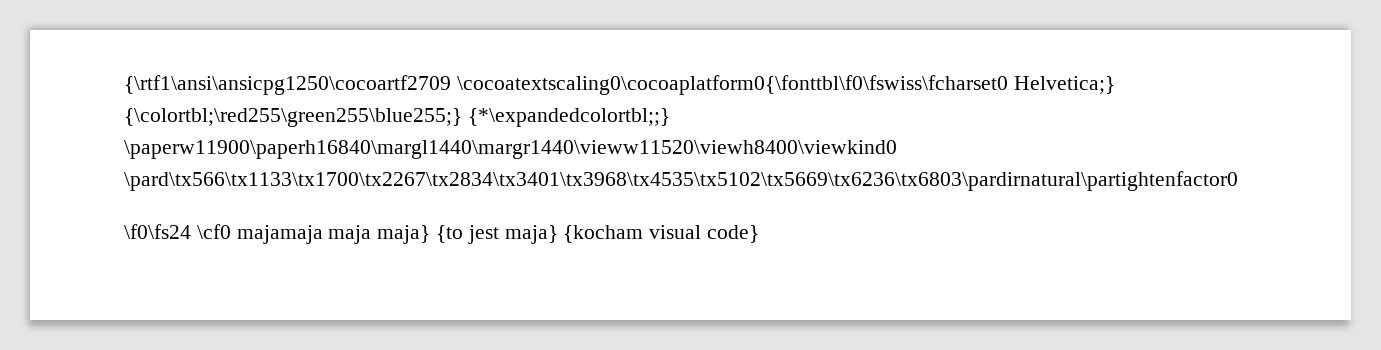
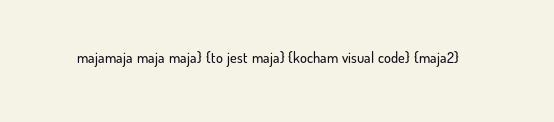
[124,75,1115,95] [124,108,670,127] [124,140,897,159] [124,171,1238,191] [124,224,231,239] {\rtf1\ansi\ansicpg1250\cocoartf2709 \cocoatextscaling0\cocoaplatform0{\fonttbl\f0\fswiss\fcharset0 Helvetica;} {\colortbl;\red255\green255\blue255;} {*\expandedcolortbl;;} \paperw11900\paperh16840\margl1440\margr1440\vieww11520\viewh8400\viewkind0 \pard\tx566\tx1133\tx1700\tx2267\tx2834\tx3401\tx3968\tx4535\tx5102\tx5669\tx6236\tx6803\pardirnatural\partightenfactor0 // \f0\fs24 \cf0 -> (77, 59) none
(760, 234) none -> [414,51,460,67] {maja2}

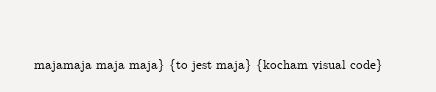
[414,51,460,67] {maja2} -> (383, 65) none

